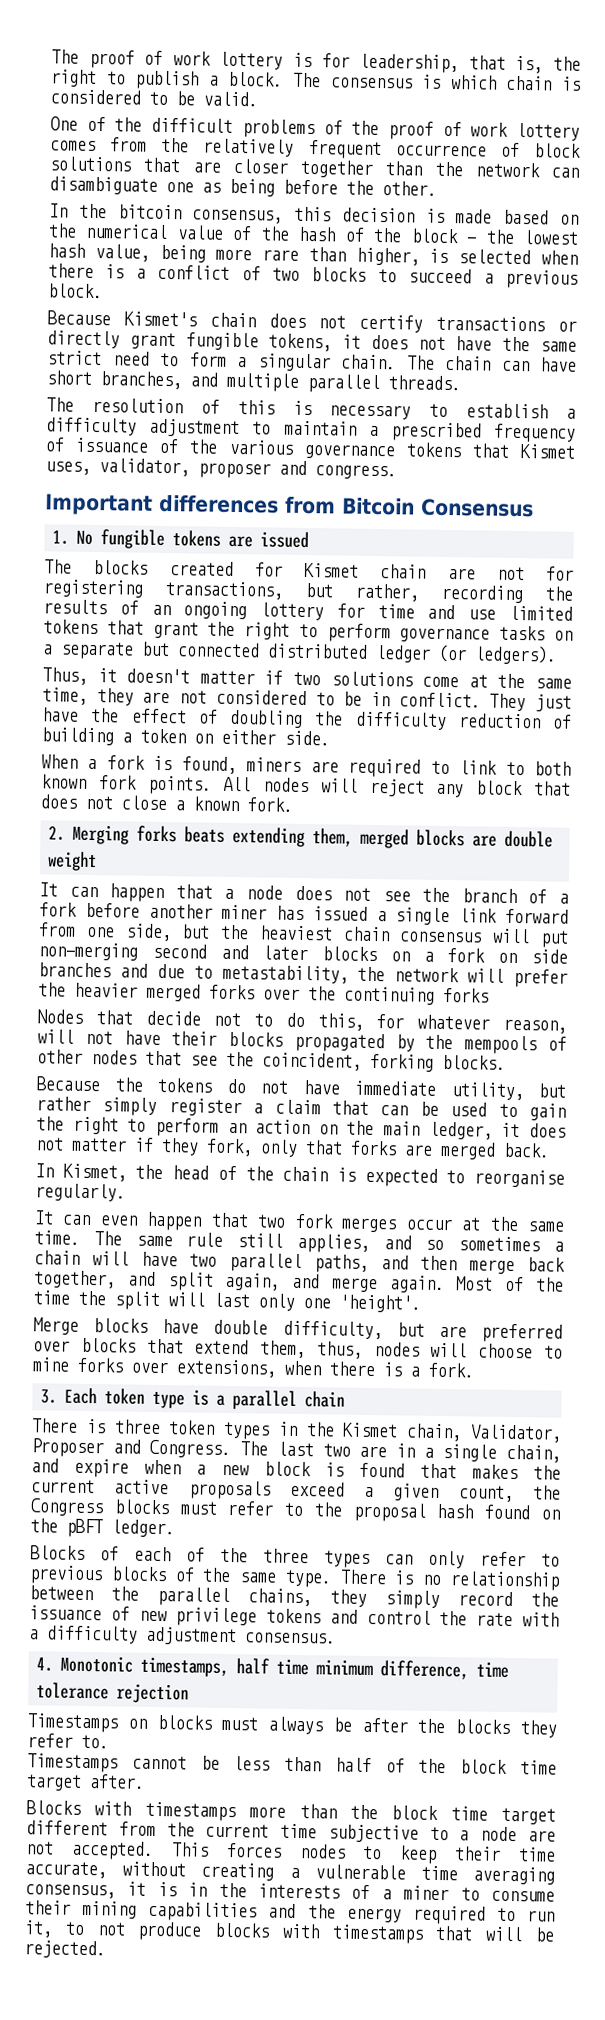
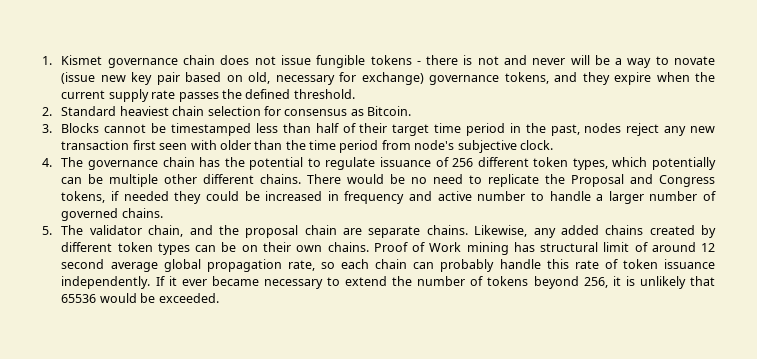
[51,49,582,74] [51,69,582,91] [50,89,258,107] [50,116,580,141] [50,137,581,160] [49,156,579,178] [49,176,437,197] [49,203,579,225] [48,223,579,245] [48,243,578,266] [48,263,578,289] [48,283,103,299] [47,310,577,333] [47,330,577,352] [47,350,577,372] [46,370,461,394] [46,397,576,420] [46,417,576,443] [45,437,576,460] [45,458,397,480] [44,493,534,518] [52,529,310,550] [44,559,574,581] [43,579,574,604] [43,599,573,621] [43,619,573,643] [43,641,557,665] [42,667,573,689] [42,687,572,712] [42,707,572,731] [41,727,330,746] [41,754,571,778] [41,774,571,798] [40,794,293,812] [48,824,554,849] [47,851,98,872] [39,882,569,904] [39,902,569,926] [39,922,569,948] [38,942,568,964] [38,962,568,988] [38,982,489,1005] [37,1009,567,1034] [37,1029,567,1055] [37,1049,506,1072] [36,1076,566,1101] [36,1096,566,1121] [36,1116,566,1140] [35,1137,550,1160] [35,1163,565,1188] [35,1183,126,1202] [34,1210,565,1233] [34,1230,564,1253] [34,1250,565,1275] [34,1270,564,1294] [33,1290,421,1313] [33,1317,563,1343] [33,1337,563,1359] [32,1357,475,1378] [40,1387,346,1410] [32,1418,562,1443] [31,1438,561,1463] [31,1458,561,1480] [31,1479,561,1503] [30,1498,560,1522] [30,1518,175,1538] [30,1545,560,1569] [29,1565,560,1591] [29,1585,559,1609] [29,1605,559,1627] [29,1625,336,1646] [36,1655,510,1680] [36,1682,190,1704] [27,1713,557,1738] [27,1733,109,1749] [27,1753,118,1773] The proof of work lottery is for leadership, that is, the right to publish a block. The consensus is which chain is considered to be valid. // One of the difficult problems of the proof of work lottery comes from the relatively frequent occurrence of block solutions that are closer together than the network can disambiguate one as being before the other. // In the bitcoin consensus, this decision is made based on the numerical value of the hash of the block - the lowest hash value, being more rare than higher, is selected when there is a conflict of two blocks to succeed a previous block. // Because Kismet's chain does not certify transactions or directly grant fungible tokens, it does not have the same strict need to form a singular chain. The chain can have short branches, and multiple parallel threads. // The resolution of this is necessary to establish a difficulty adjustment to maintain a prescribed frequency of issuance of the various governance tokens that Kismet uses, validator, proposer and congress. // Important differences from Bitcoin Consensus // 1. No fungible tokens are issued // The blocks created for Kismet chain are not for registering transactions, but rather, recording the results of an ongoing lottery for time and use limited tokens that grant the right to perform governance tasks on a separate but connected distributed ledger (or ledgers). // Thus, it doesn't matter if two solutions come at the same time, they are not considered to be in conflict. They just have the effect of doubling the difficulty reduction of building a token on either side. // When a fork is found, miners are required to link to both known fork points. All nodes will reject any block that does not close a known fork. // 2. Merging forks beats extending them, merged blocks are double weight // It can happen that a node does not see the branch of a fork before another miner has issued a single link forward from one side, but the heaviest chain consensus will put non-merging second and later blocks on a fork on side branches and due to metastability, the network will prefer the heavier merged forks over the continuing forks // Nodes that decide not to do this, for whatever reason, will not have their blocks propagated by the mempools of other nodes that see the coincident, forking blocks. // Because the tokens do not have immediate utility, but rather simply register a claim that can be used to gain the right to perform an action on the main ledger, it does not matter if they fork, only that forks are merged back. // In Kismet, the head of the chain is expected to reorganise regularly. // It can even happen that two fork merges occur at the same time. The same rule still applies, and so sometimes a chain will have two parallel paths, and then merge back together, and split again, and merge again. Most of the time the split will last only one 'height'. // Merge blocks have double difficulty, but are preferred over blocks that extend them, thus, nodes will choose to mine forks over extensions, when there is a fork. // 3. Each token type is a parallel chain // There is three token types in the Kismet chain, Validator, Proposer and Congress. The last two are in a single chain, and expire when a new block is found that makes the current active proposals exceed a given count, the Congress blocks must refer to the proposal hash found on the pBFT ledger. // Blocks of each of the three types can only refer to previous blocks of the same type. There is no relationship between the parallel chains, they simply record the issuance of new privilege tokens and control the rate with a difficulty adjustment consensus. // 4. Monotonic timestamps, half time minimum difference, time tolerance rejection // Timestamps on blocks must always be after the blocks they refer to. // Timestamps -> [42,55,715,68] [61,72,716,85] [61,89,355,102] [42,106,412,116] [42,123,100,133] 1. Kismet governance chain does not issue fungible tokens - there is not and never will be a way to novate (issue new key pair based on old, necessary for exchange) governance tokens, and they expire when the current supply rate passes the defined threshold. // 2. Standard heaviest chain selection for consensus as Bitcoin. // 3. Blocks
(220, 1762) none -> [171,123,252,136] timestamped
[418,1758,557,1775] [26,1774,145,1791] [26,1800,556,1825] [26,1820,556,1843] [26,1840,556,1864] [25,1861,555,1885] [25,1881,555,1902] [25,1900,555,1925] [24,1920,555,1944] [24,1940,106,1959] the block time target after. // Blocks with timestamps more than the block time target different from the current time subjective to a node are not accepted. This forces nodes to keep their time accurate, without creating a vulnerable time averaging consensus, it is in the interests of a miner to consume their mining capabilities and the energy required to run it, to not produce blocks with timestamps that will be rejected. -> [359,123,715,136] [61,140,553,153] [42,157,716,170] [61,174,715,187] [61,191,716,204] [61,208,163,221] [42,225,716,238] [61,242,715,255] [61,259,715,272] [61,276,715,289] [61,293,219,303] their target time period in the past, nodes reject any new transaction first seen with older than the time period from node's subjective clock. // 4. The governance chain has the potential to regulate issuance of 256 different token types, which potentially can be multiple other different chains. There would be no need to replicate the Proposal and Congress tokens, if needed they could be increased in frequency and active number to handle a larger number of governed chains. // 5. The validator chain, and the proposal chain are separate chains. Likewise, any added chains created by different token types can be on their own chains. Proof of Work mining has structural limit of around 12 second average global propagation rate, so each chain can probably handle this rate of token issuance independently. If it ever became necessary to extend the number of tokens beyond 256, it is unlikely that 65536 would be exceeded.

